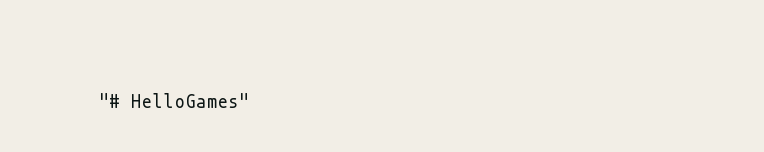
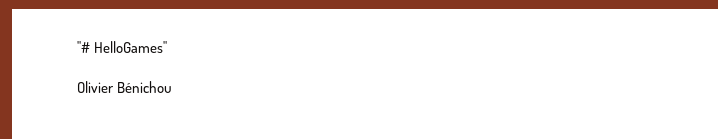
(249, 100) none -> [77,81,173,93] // Olivier Bénichou

